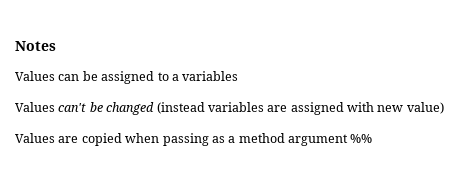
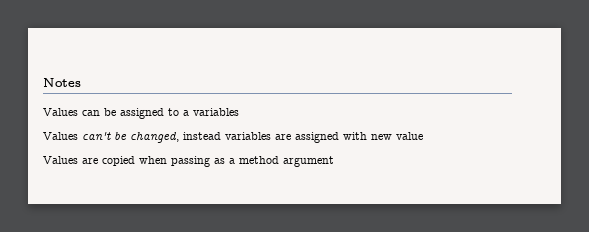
[106,102,205,115] changed (instead -> [130,132,221,143] changed, instead
[406,102,444,114] value) -> [396,132,423,140] value
[350,134,373,143] %% -> (334, 161) none

